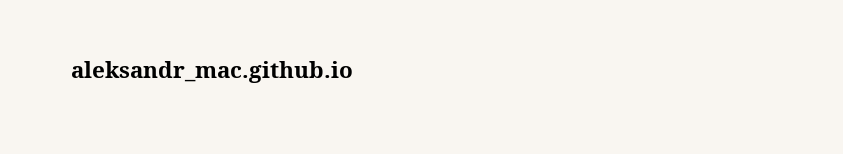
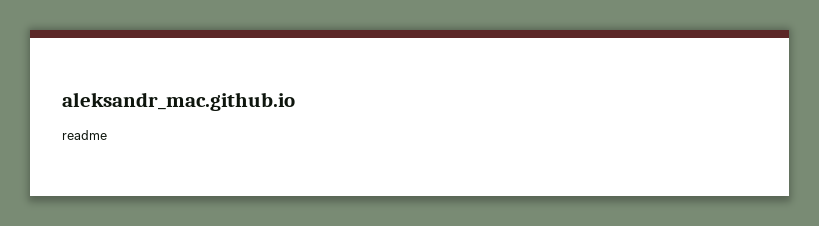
(353, 72) none -> [62,130,107,140] // readme

